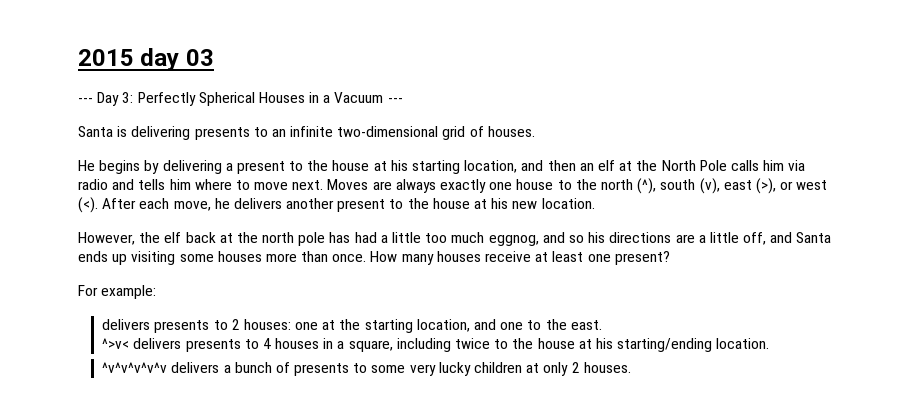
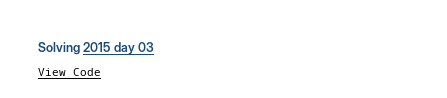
(78, 57) none -> [38,42,80,55] Solving
[78,92,403,106] [78,126,535,140] [78,160,806,174] [78,178,828,194] [78,197,595,213] [78,232,832,246] [78,251,670,265] [78,285,157,299] [102,319,602,333] [102,338,770,352] [102,362,631,376] --- Day 3: Perfectly Spherical Houses in a Vacuum --- // Santa is delivering presents to an infinite two-dimensional grid of houses. // He begins by delivering a present to the house at his starting location, and then an elf at the North Pole calls him via radio and tells him where to move next. Moves are always exactly one house to the north (^), south (v), east (>), or west (<). After each move, he delivers another present to the house at his new location. // However, the elf back at the north pole has had a little too much eggnog, and so his directions are a little off, and Santa ends up visiting some houses more than once. How many houses receive at least one present? // For example: // delivers presents to 2 houses: one at the starting location, and one to the east. // ^>v< delivers presents to 4 houses in a square, including twice to the house at his starting/ending location. // ^v^v^v^v^v delivers a bunch of presents to some very lucky children at only 2 houses. -> [38,68,101,76] View Code

